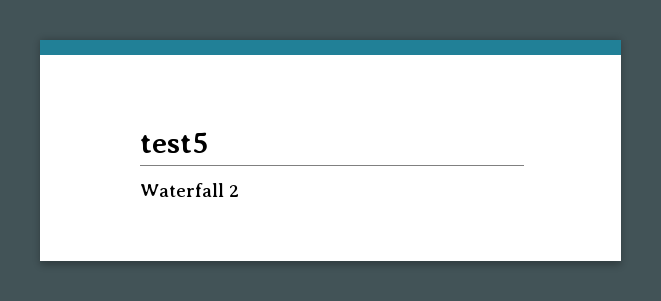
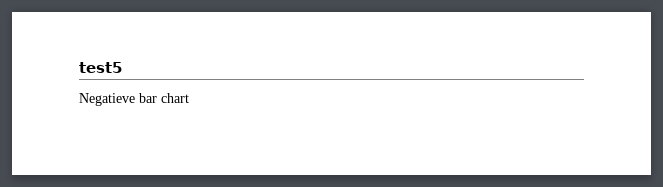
[140,183,240,197] Waterfall 2 -> [79,93,189,106] Negatieve bar chart

